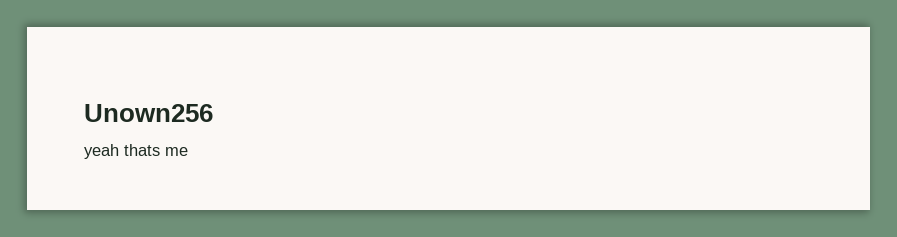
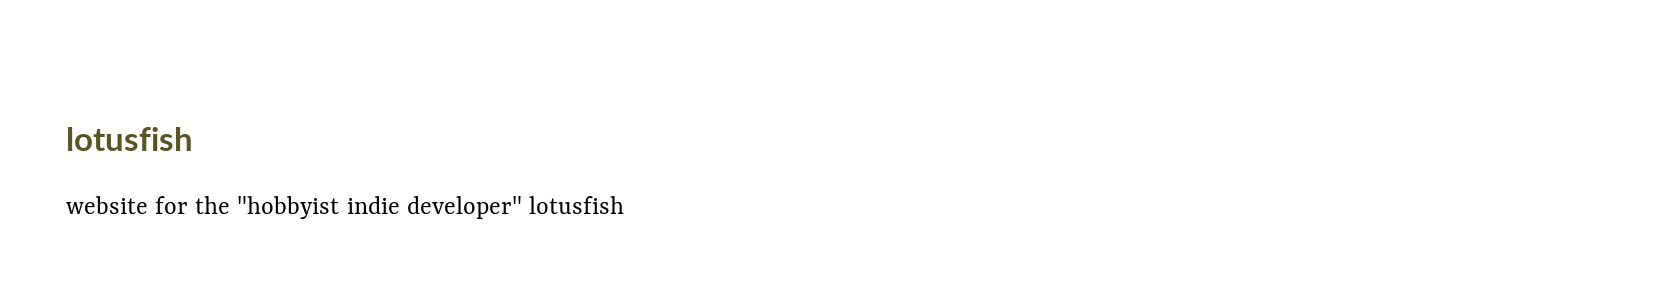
[84,104,213,122] [84,144,188,159] Unown256 // yeah thats me -> [66,127,193,151] [66,196,624,219] lotusfish // website for the "hobbyist indie developer" lotusfish

